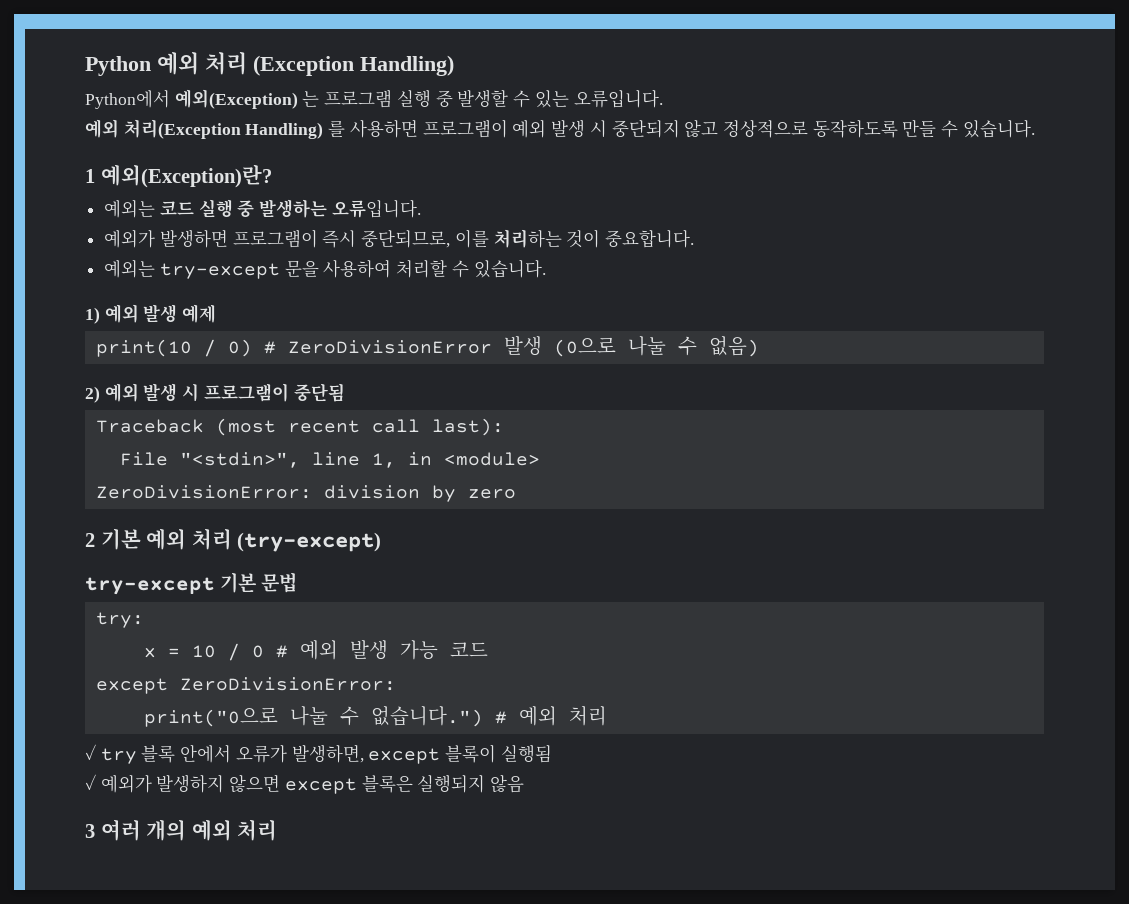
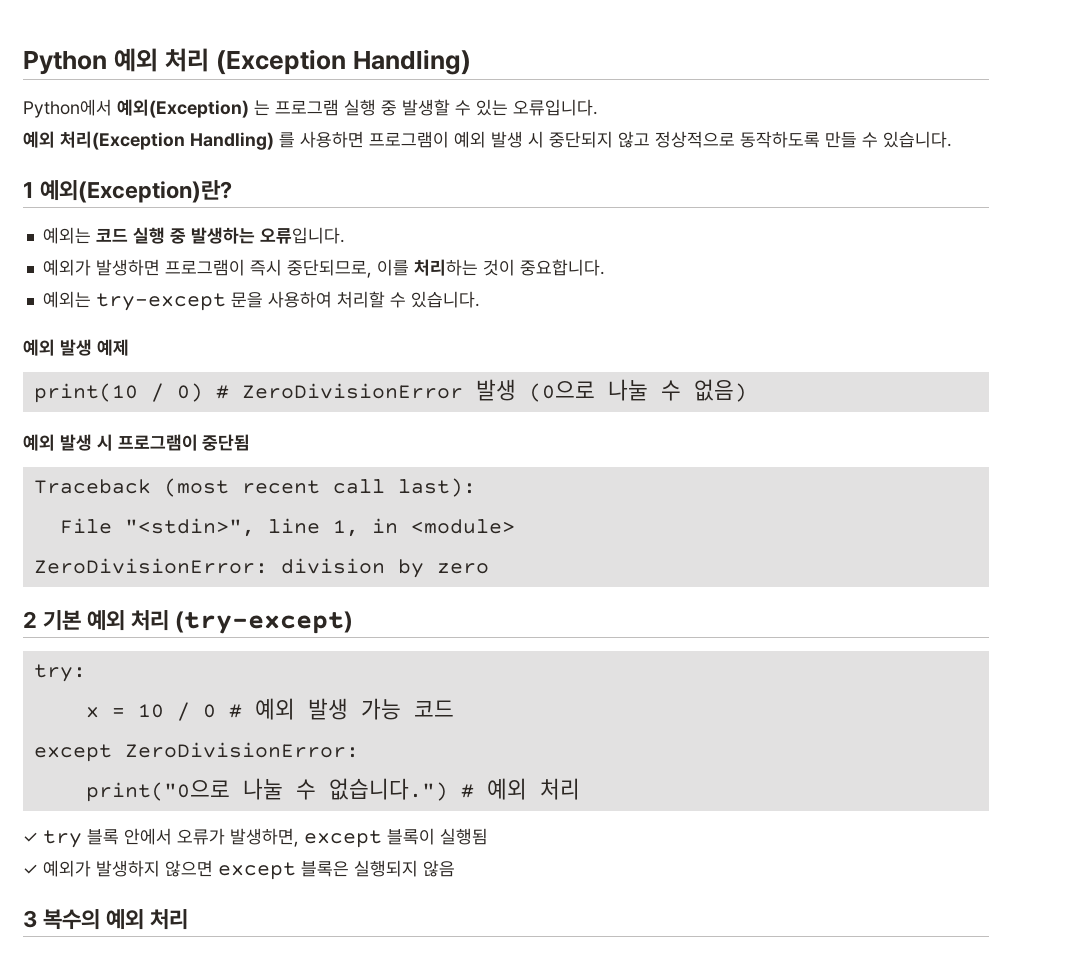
[85,307,100,324] 1) -> (480, 299) none
[85,386,100,403] 2) -> (747, 390) none
[85,572,298,595] // try-except 기본 문법 -> (354, 622) none
[100,819,187,841] 여러 개의 -> [43,909,101,930] 복수의

